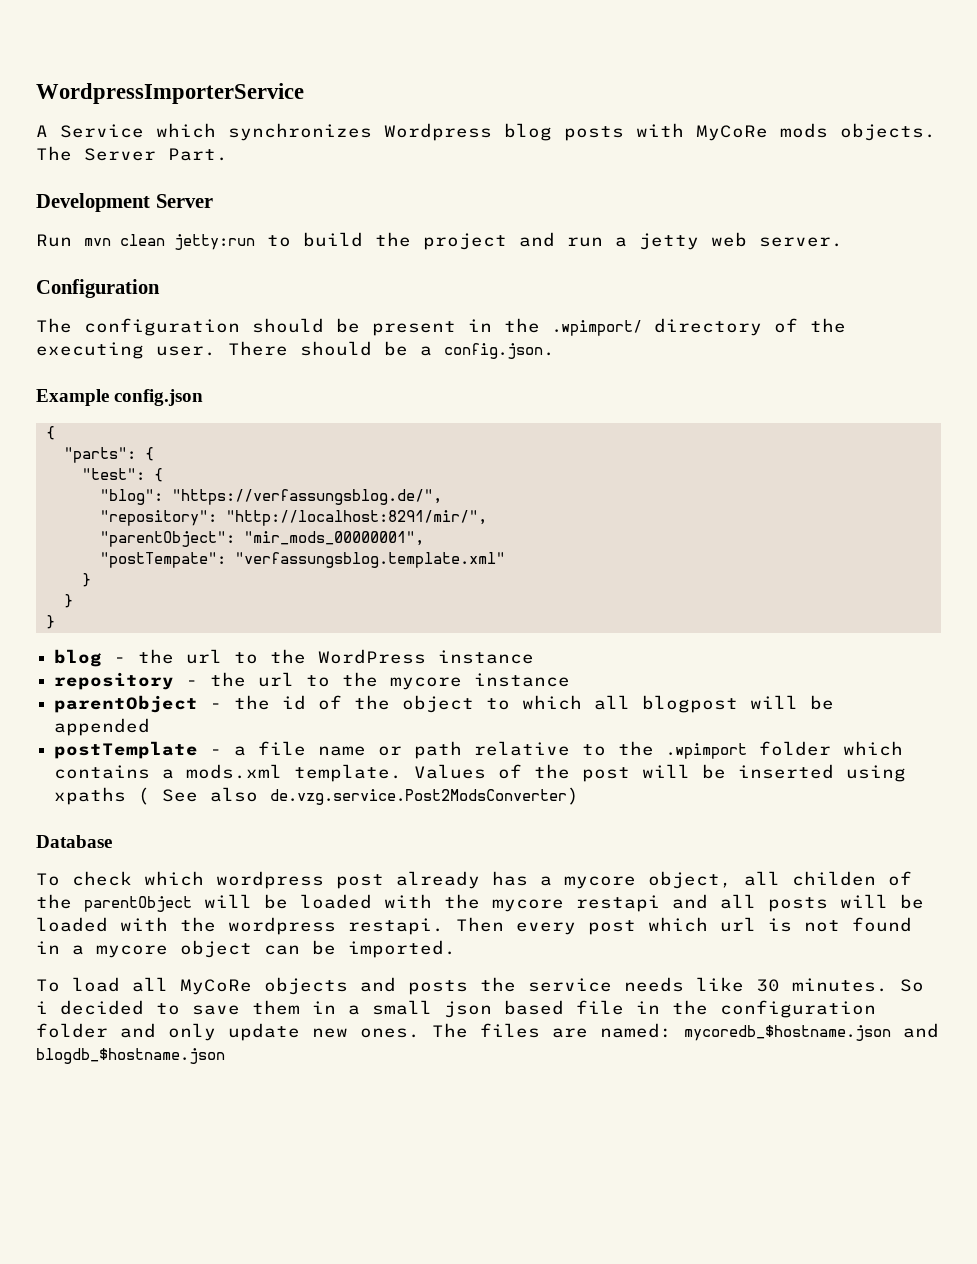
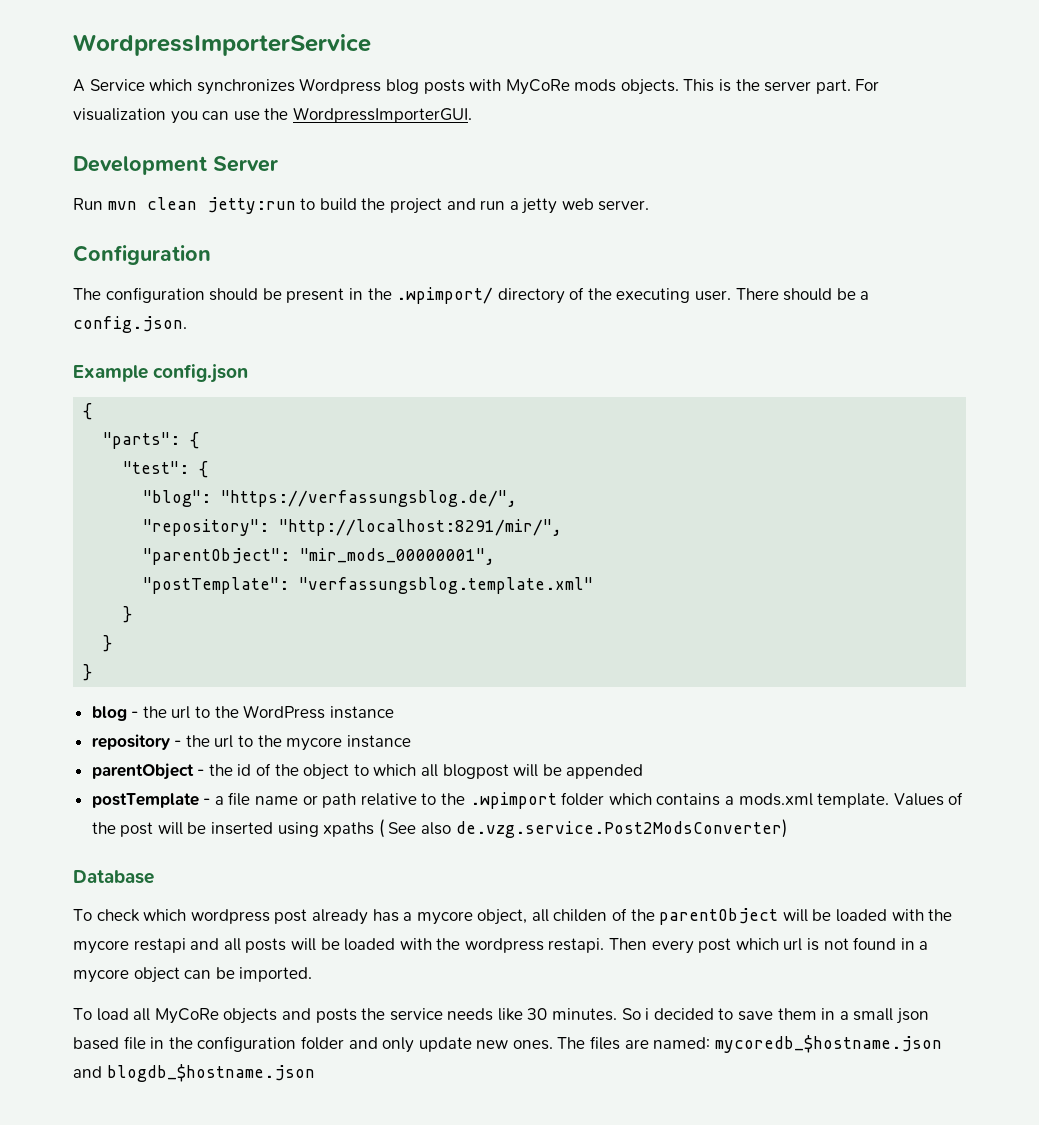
[36,146,228,161] The Server Part. -> [683,79,880,94] [73,107,472,124] This is the server part. For visualization you can use the WordpressImporterGUI.
[99,552,226,568] "postTempate": -> [143,577,290,594] "postTemplate":

